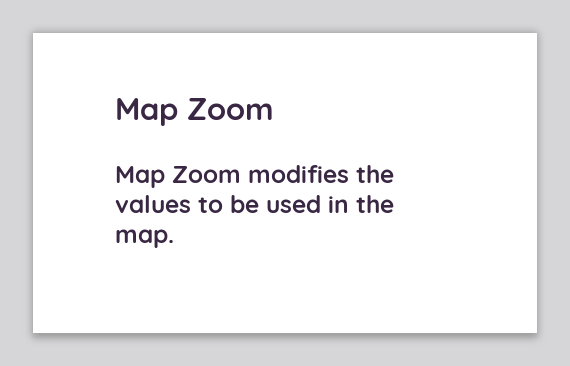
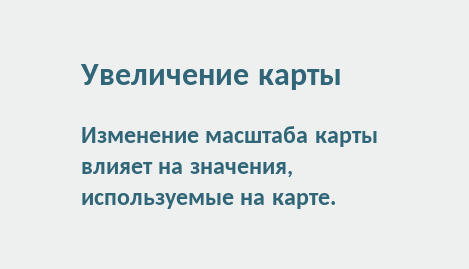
[115,98,274,126] [115,165,394,188] [115,195,394,213] [115,229,174,248] Map Zoom // Map Zoom modifies the values to be used in the map. -> [80,64,342,90] [81,126,378,147] [81,162,293,178] [81,193,336,209] Увеличение карты // Изменение масштаба карты влияет на значения, используемые на карте.

